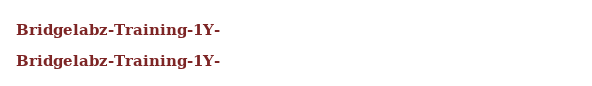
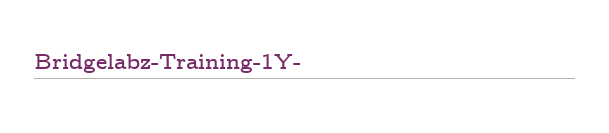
[16,24,220,38] [16,55,220,69] Bridgelabz-Training-1Y- // Bridgelabz-Training-1Y- -> [34,54,301,73] Bridgelabz-Training-1Y-

